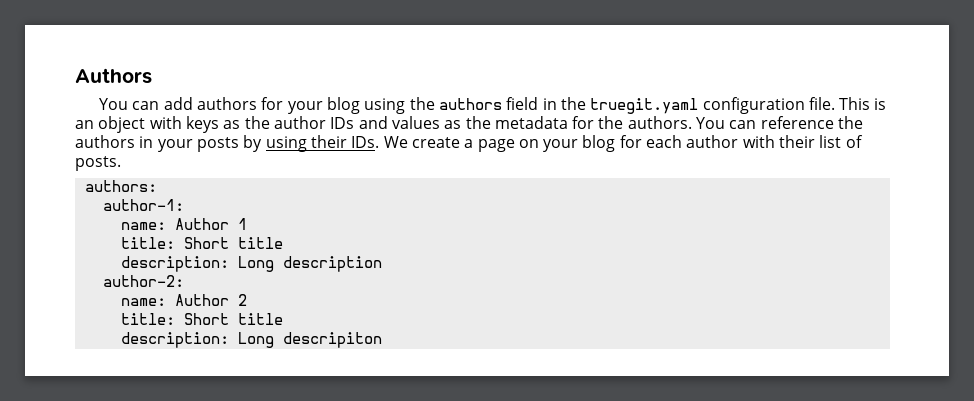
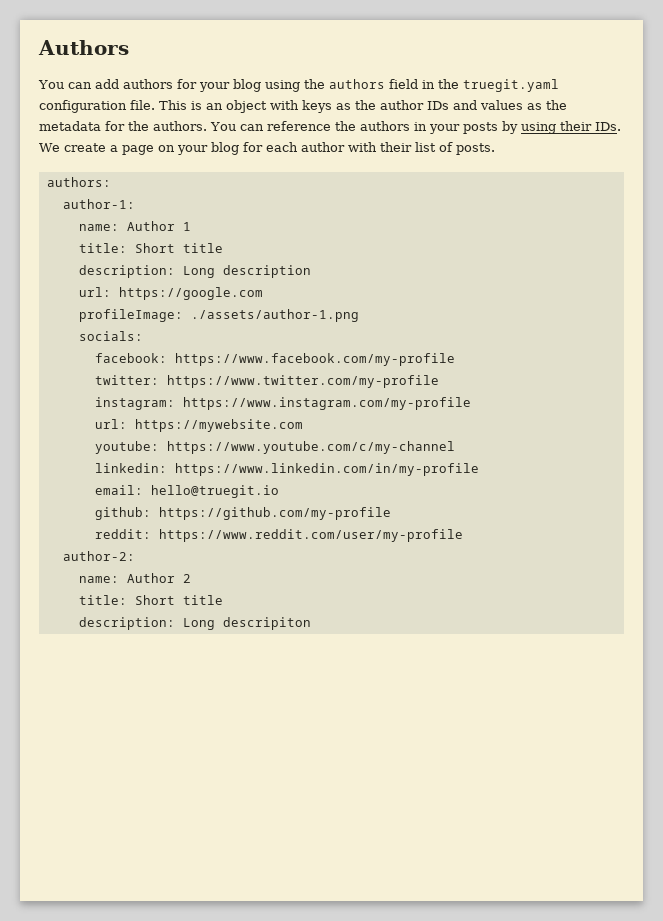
(382, 264) none -> [78,287,263,300] [78,309,359,322] [78,331,143,341] [94,353,455,366] [94,375,439,388] [94,397,471,410] [94,419,303,432] [94,441,455,454] [94,463,479,476] [94,485,279,498] [94,507,391,520] [94,529,463,542] // url: https://google.com // profileImage: ./assets/author-1.png // socials: // facebook: https://www.facebook.com/my-profile // twitter: https://www.twitter.com/my-profile // instagram: https://www.instagram.com/my-profile // url: https://mywebsite.com // youtube: https://www.youtube.com/c/my-channel // linkedin: https://www.linkedin.com/in/my-profile // email: hello@truegit.io // github: https://github.com/my-profile // reddit: https://www.reddit.com/user/my-profile

